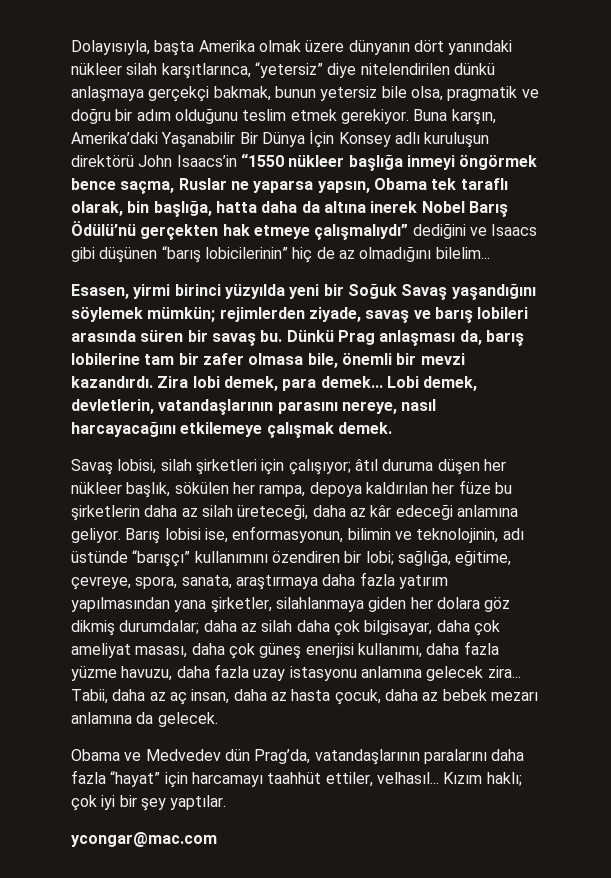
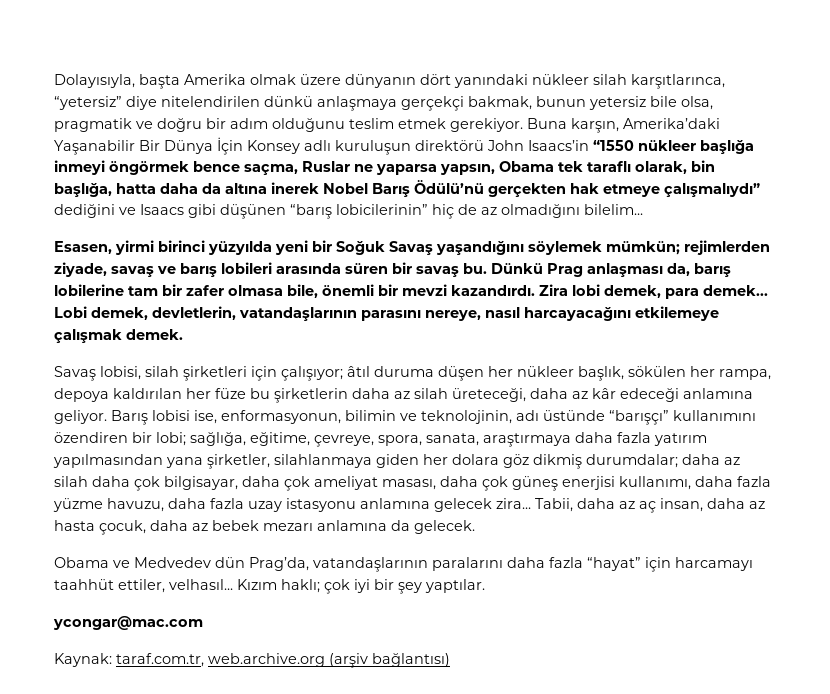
(217, 839) none -> [54,653,450,668] // Kaynak: taraf.com.tr, web.archive.org (arşiv bağlantısı)

